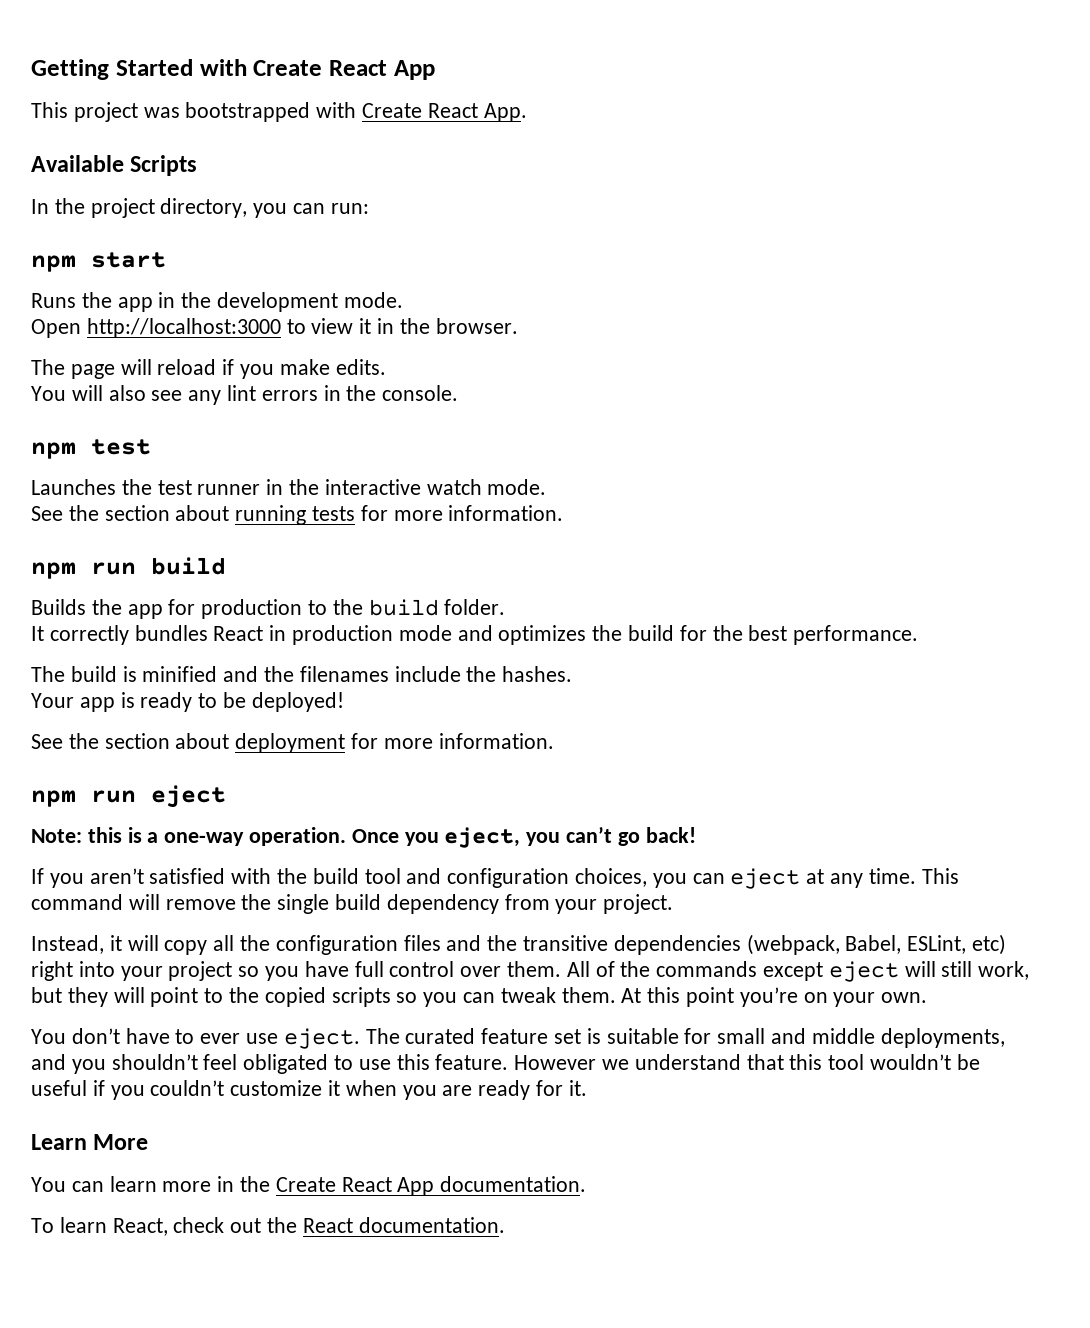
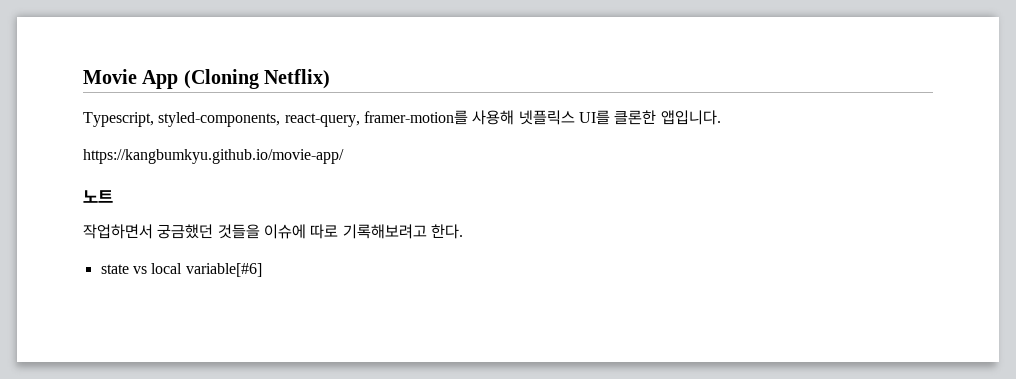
[31,59,435,80] [31,102,527,122] [31,155,198,176] [31,198,369,218] [31,252,166,272] [31,292,403,312] [31,318,518,338] [31,359,386,379] [31,385,459,405] [31,439,151,459] [31,479,547,495] [31,505,564,525] [31,557,226,579] [31,599,506,619] [31,625,919,645] [31,666,573,682] [31,692,344,712] [31,733,554,753] [31,785,226,808] [31,827,696,848] [31,868,959,889] [31,894,674,914] [31,934,1007,955] [31,961,1030,982] [31,987,928,1007] [31,1028,1005,1049] [31,1054,980,1074] [31,1080,587,1100] [31,1134,149,1150] [31,1176,587,1196] [31,1217,505,1236] Getting Started with Create React App // This project was bootstrapped with Create React App. // Available Scripts // In the project directory, you can run: // npm start // Runs the app in the development mode. // Open http://localhost:3000 to view it in the browser. // The page will reload if you make edits. // You will also see any lint errors in the console. // npm test // Launches the test runner in the interactive watch mode. // See the section about running tests for more information. // npm run build // Builds the app for production to the build folder. // It correctly bundles React in production mode and optimizes the build for the best performance. // The build is minified and the filenames include the hashes. // Your app is ready to be deployed! // See the section about deployment for more information. // npm run eject // Note: this is a one-way operation. Once you eject, you can’t go back! // If you aren’t satisfied with the build tool and configuration choices, you can eject at any time. This command will remove the single build dependency from your project. // Instead, it will copy all the configuration files and the transitive dependencies (webpack, Babel, ESLint, etc) right into your project so you have full control over them. All of the commands except eject will still work, but they will point to the copied scripts so you can tweak them. At this point you’re on your own. // You don’t have to ever use eject. The curated feature set is suitable for small and middle deployments, and you shouldn’t feel obligated to use this feature. However we understand that this tool wouldn’t be useful if you couldn’t customize it when you are ready for it. // Learn More // You can learn more in the Create React App documentation. // To learn React, check out the React documentation. -> [83,69,331,89] [83,110,721,127] [83,149,344,164] [83,190,113,203] [83,224,463,239] [100,263,262,277] Movie App (Cloning Netflix) // Typescript, styled-components, react-query, framer-motion를 사용해 넷플릭스 UI를 클론한 앱입니다. // https://kangbumkyu.github.io/movie-app/ // 노트 // 작업하면서 궁금했던 것들을 이슈에 따로 기록해보려고 한다. // state vs local variable[#6]

